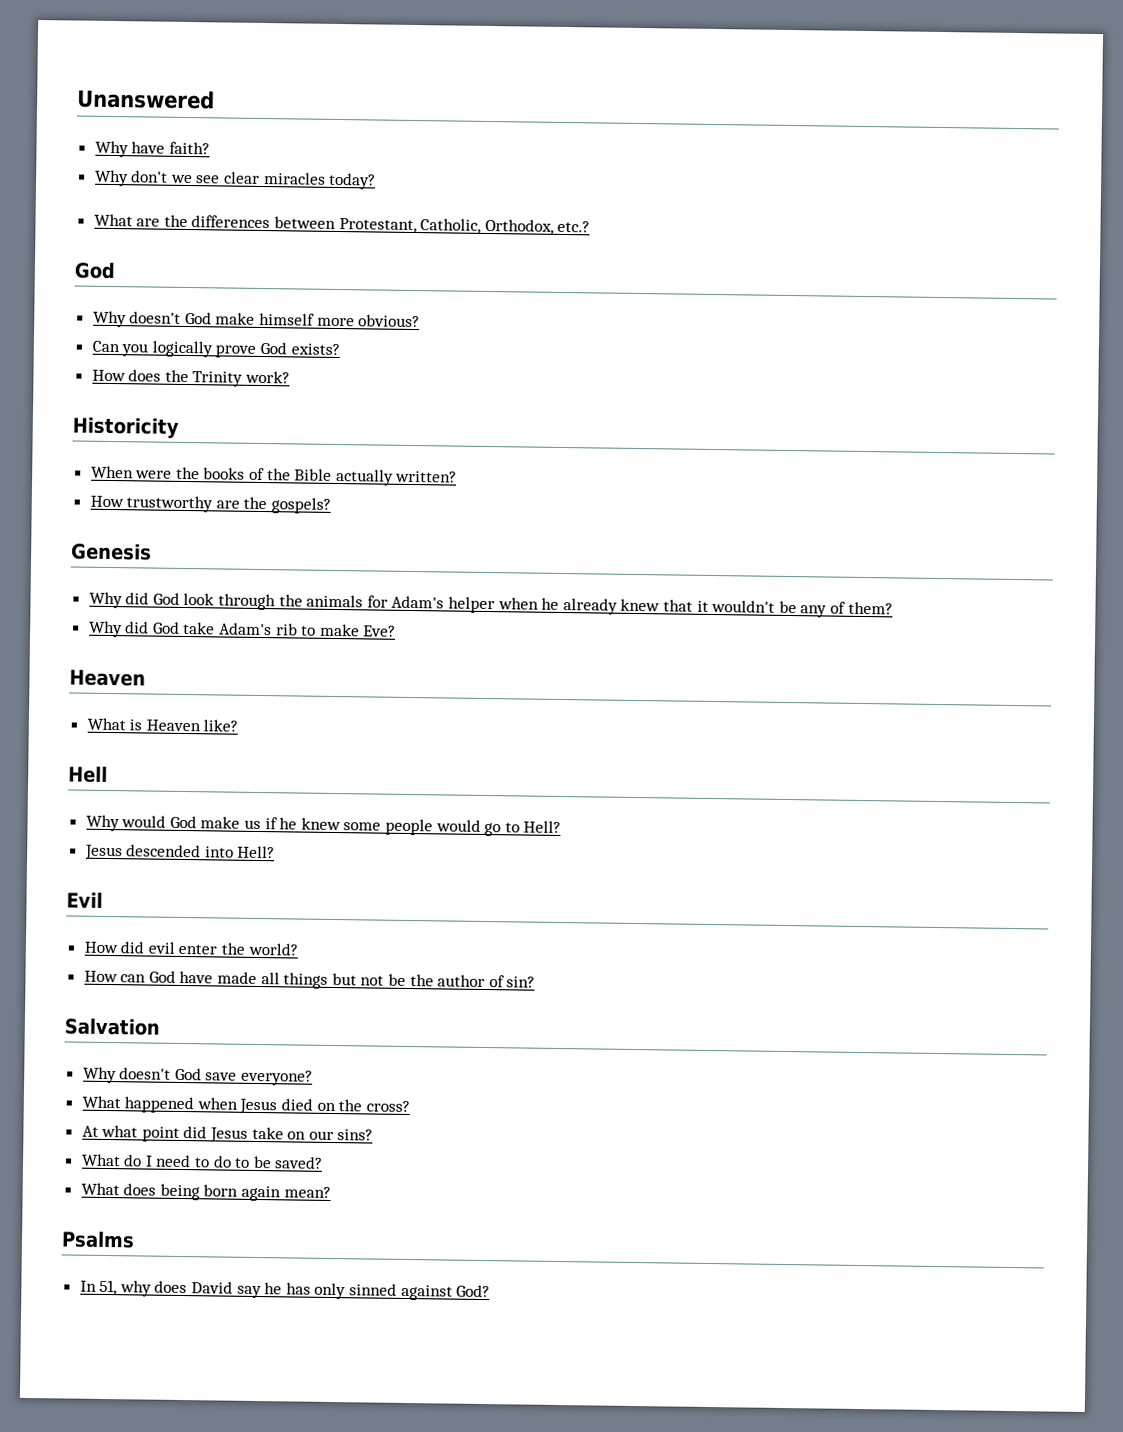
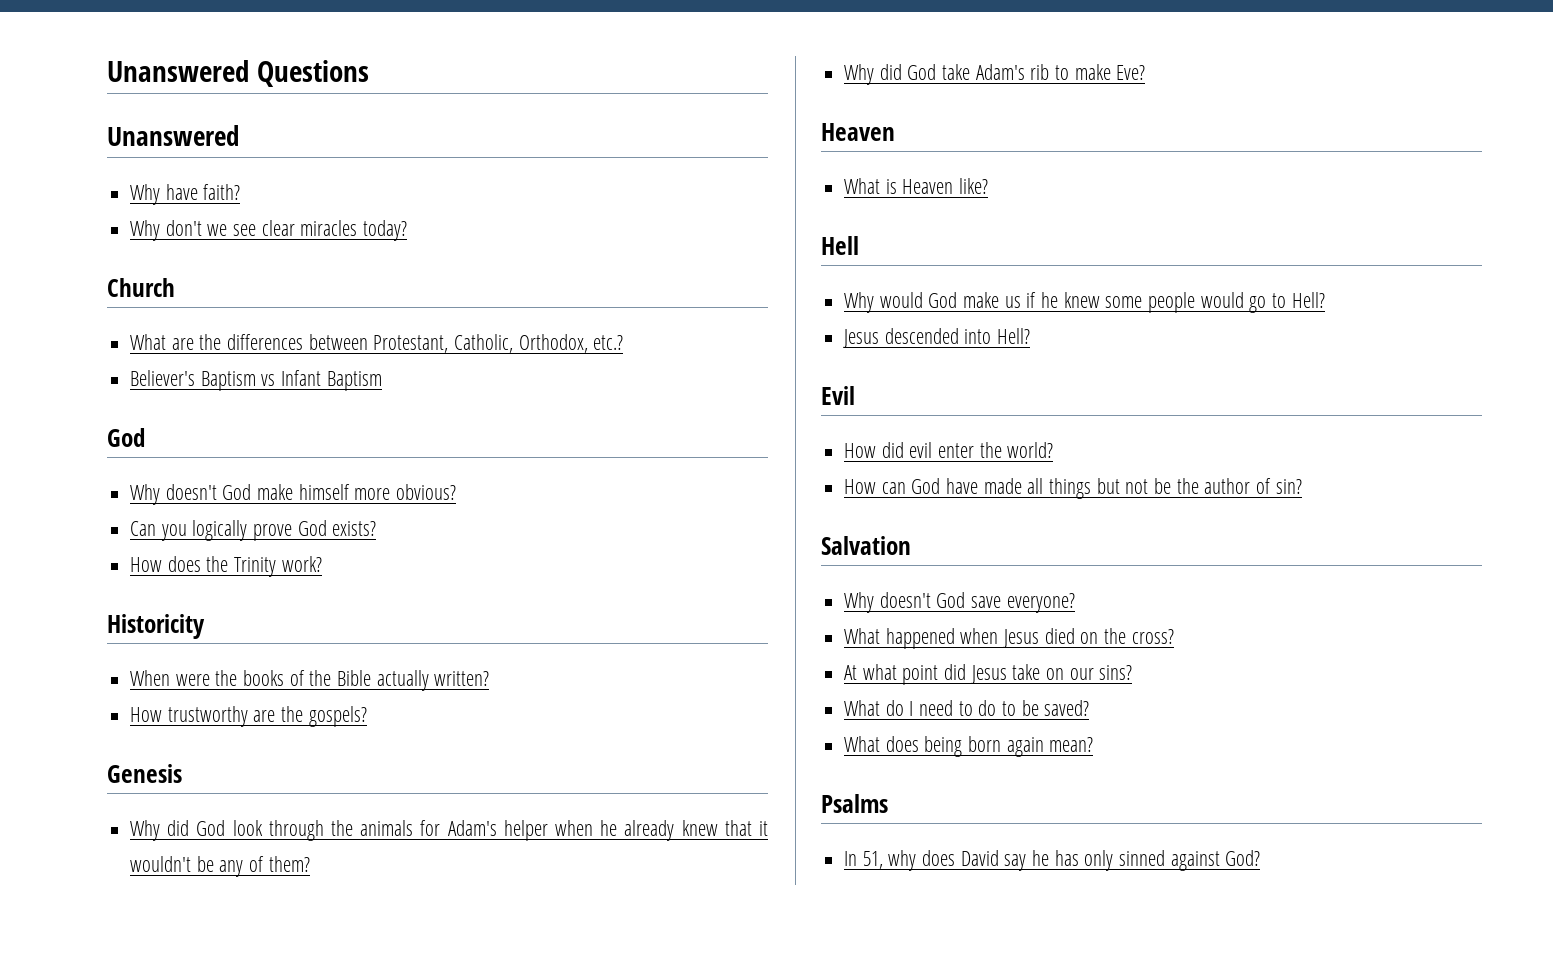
[77,89,215,110] Unanswered -> [107,60,369,87] [107,125,239,146] Unanswered Questions // Unanswered
(377, 181) none -> [107,278,175,297] // Church
(591, 226) none -> [130,370,382,391] // Believer's Baptism vs Infant Baptism

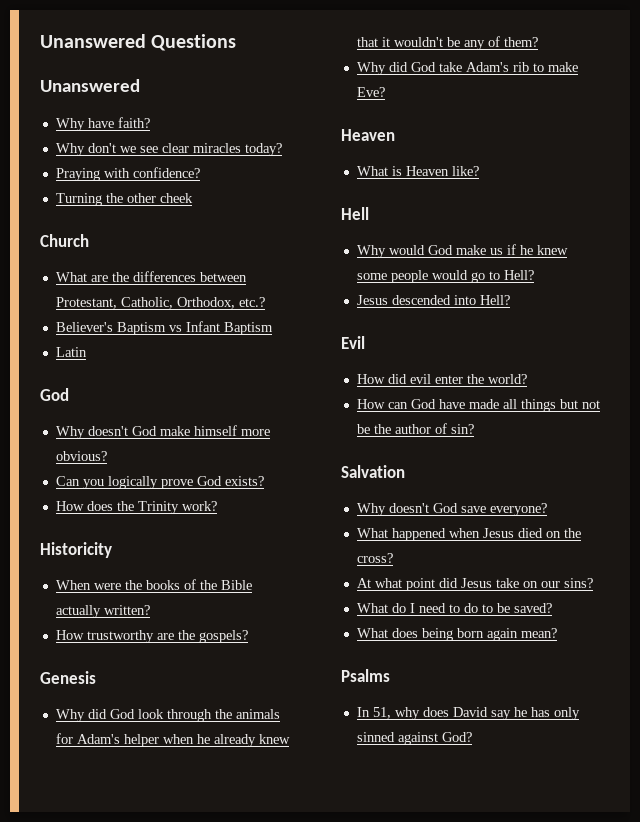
(408, 230) none -> [55,167,200,181] [55,193,193,206] // Praying with confidence? // Turning the other cheek
(382, 381) none -> [55,347,87,357] // Latin

